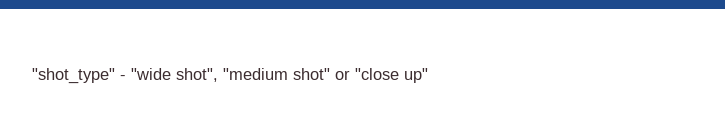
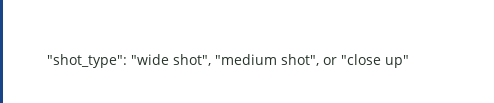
[32,68,126,84] "shot_type" - -> [47,54,127,68] "shot_type":
[293,68,330,80] shot" -> [281,54,319,66] shot",

